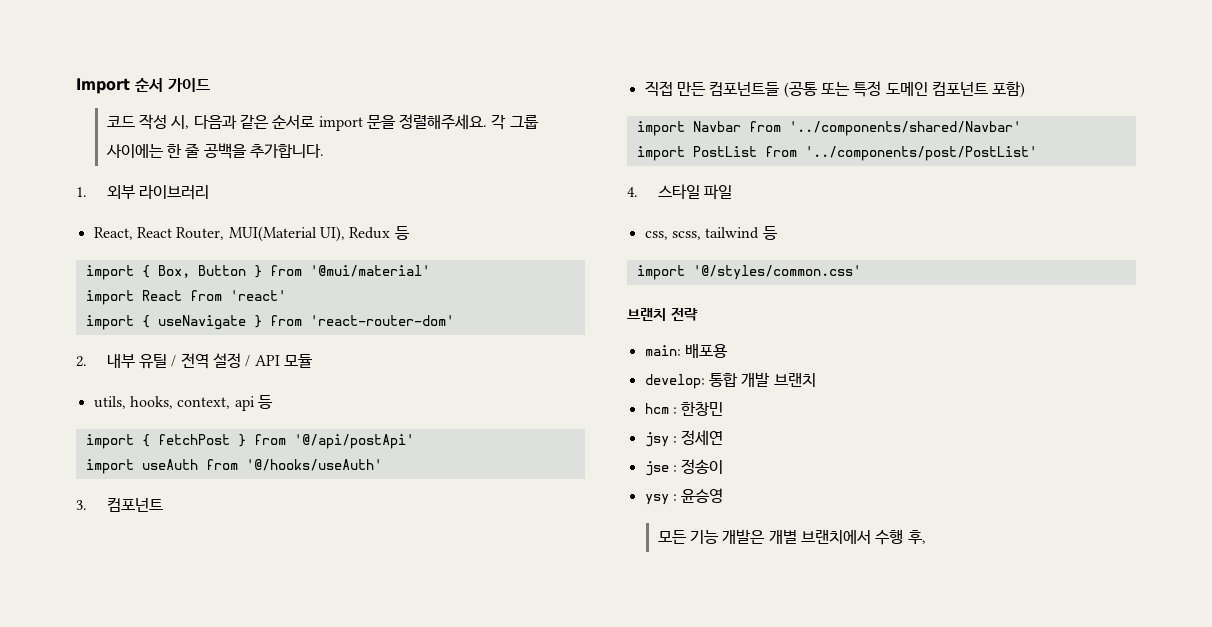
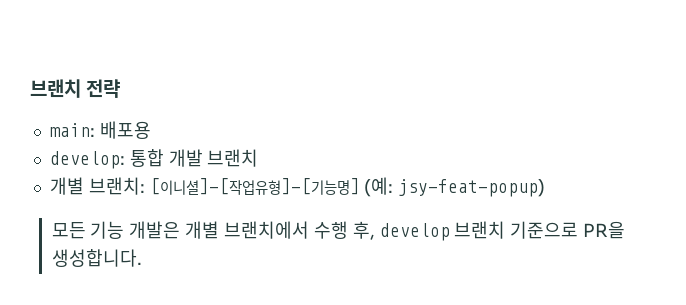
[76,78,210,94] [106,114,539,131] [105,143,324,159] [76,185,209,200] [93,226,410,242] [85,265,430,280] [85,290,286,305] [85,315,454,330] [76,353,313,369] [93,395,273,411] [85,434,414,449] [85,459,382,474] [76,497,163,512] [644,81,1026,98] [636,121,1021,136] [636,146,1037,161] [627,184,732,200] [644,226,778,240] [636,265,861,280] Import 순서 가이드 // 코드 작성 시, 다음과 같은 순서로 import 문을 정렬해주세요. 각 그룹 사이에는 한 줄 공백을 추가합니다. // 1. 외부 라이브러리 // React, React Router, MUI(Material UI), Redux 등 // import { Box, Button } from '@mui/material' // import React from 'react' // import { useNavigate } from 'react-router-dom' // 2. 내부 유틸 / 전역 설정 / API 모듈 // utils, hooks, context, api 등 // import { fetchPost } from '@/api/postApi' // import useAuth from '@/hooks/useAuth' // 3. 컴포넌트 // 직접 만든 컴포넌트들 (공통 또는 특정 도메인 컴포넌트 포함) // import Navbar from '../components/shared/Navbar' // import PostList from '../components/post/PostList' // 4. 스타일 파일 // css, scss, tailwind 등 // import '@/styles/common.css' // -> (30, 88) none
[644,401,724,416] [644,430,724,447] [644,459,724,476] [644,488,724,505] hcm : 한창민 // jsy : 정세연 // jse : 정송이 // ysy : 윤승영 -> [49,177,546,197] 개별 브랜치: [이니셜]-[작업유형]-[기능명] (예: jsy-feat-popup)
(926, 537) none -> [379,221,626,241] [51,249,142,267] develop 브랜치 기준으로 PR을 생성합니다.

